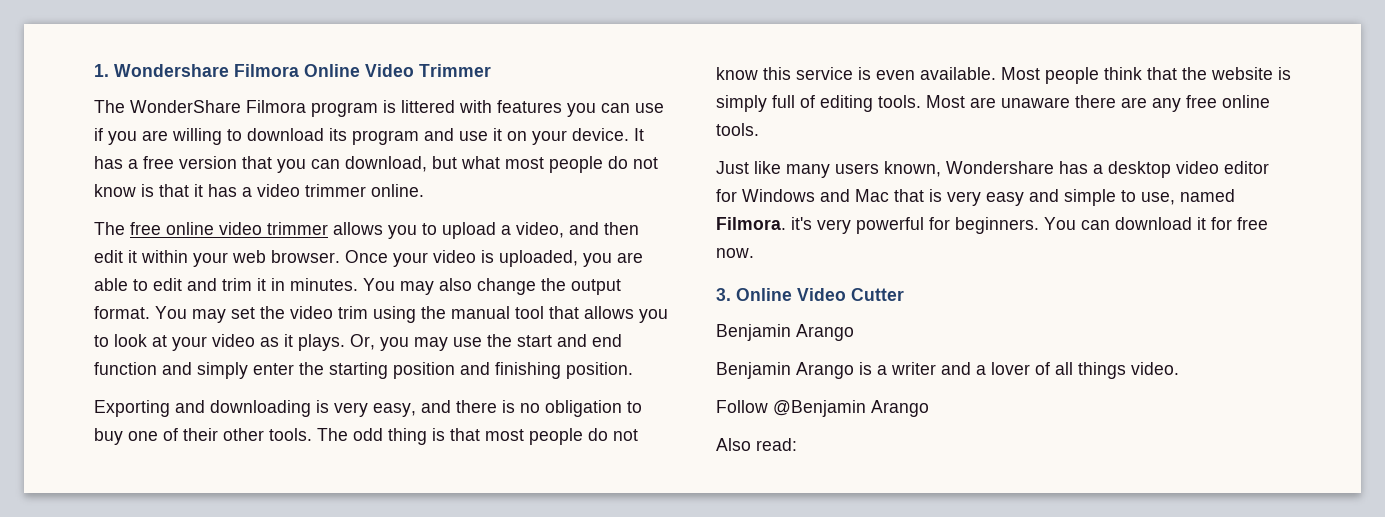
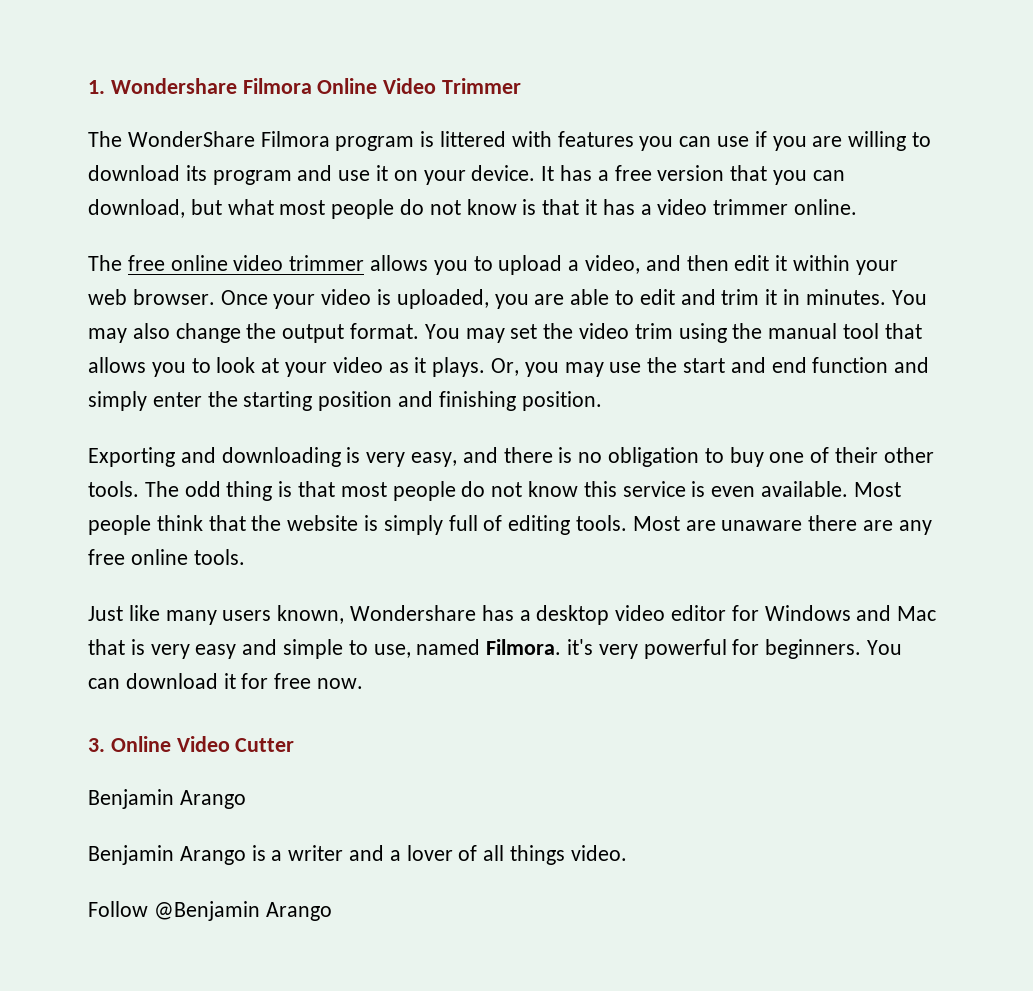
[716,438,797,451] // Also read: -> (332, 911) none

